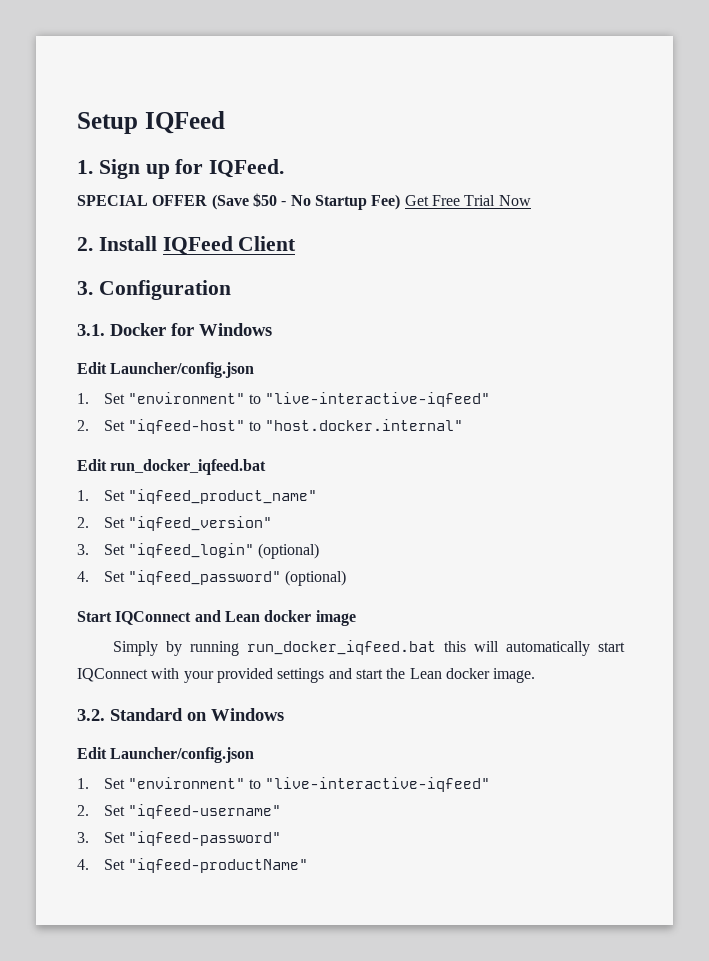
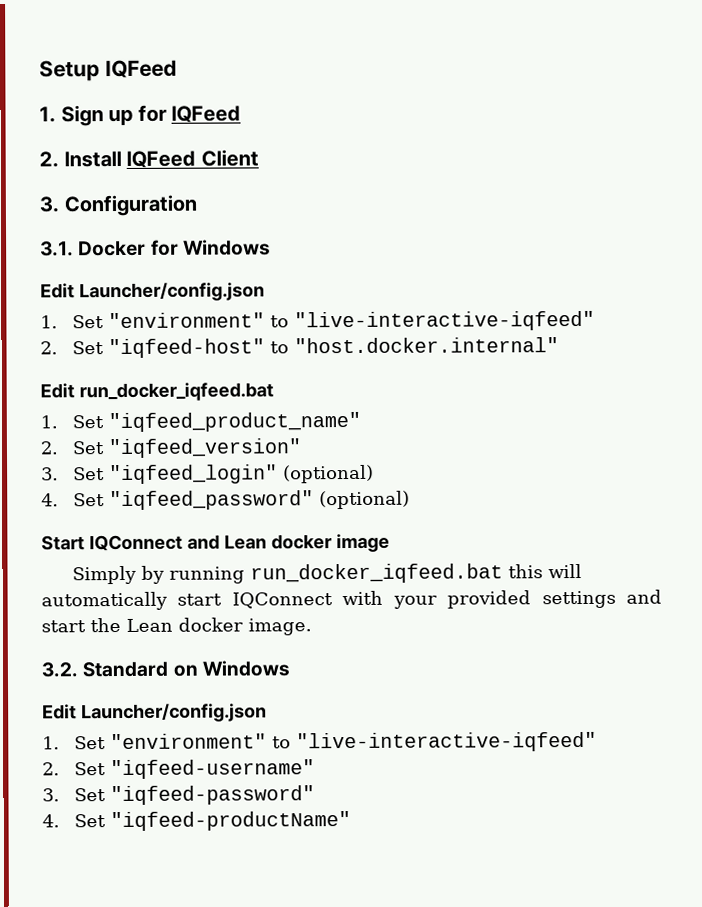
[209,159,285,178] [77,193,531,210] IQFeed. // SPECIAL OFFER (Save $50 - No Startup Fee) Get Free Trial Now -> [171,105,242,123] IQFeed

